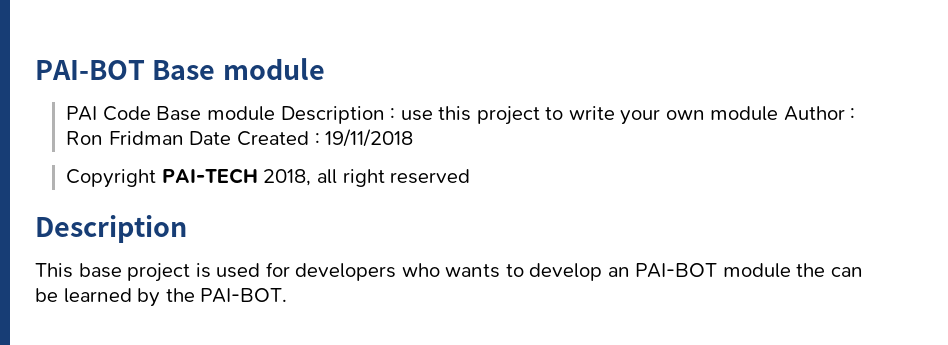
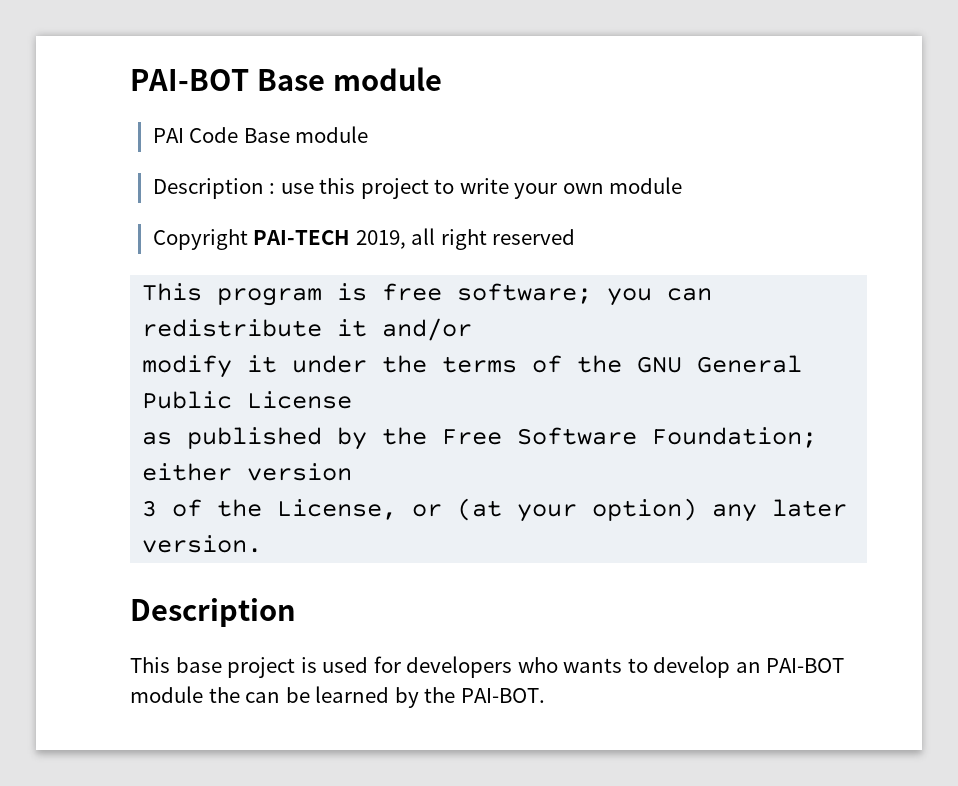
(276, 113) none -> (369, 134) //
[783,106,856,121] [66,129,414,147] Author : Ron Fridman Date Created : 19/11/2018 -> (683, 185) none
[263,169,312,186] 2018, -> [355,230,406,249] 2019,
(471, 176) none -> [142,283,713,306] [142,318,473,341] [142,355,803,378] [142,391,353,409] [142,427,818,450] [142,463,353,481] [142,498,848,522] [142,535,263,553] // This program is free software; you can redistribute it and/or // modify it under the terms of the GNU General Public License // as published by the Free Software Foundation; either version // 3 of the License, or (at your option) any later version.

